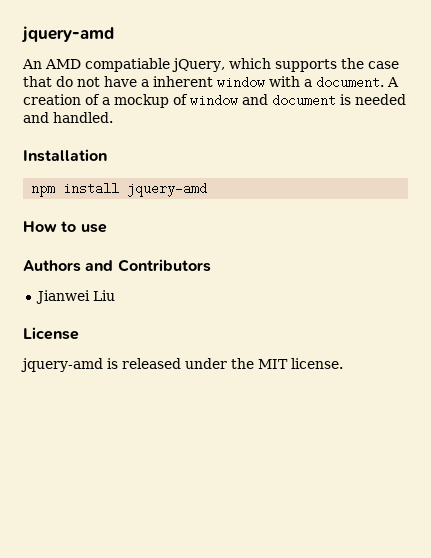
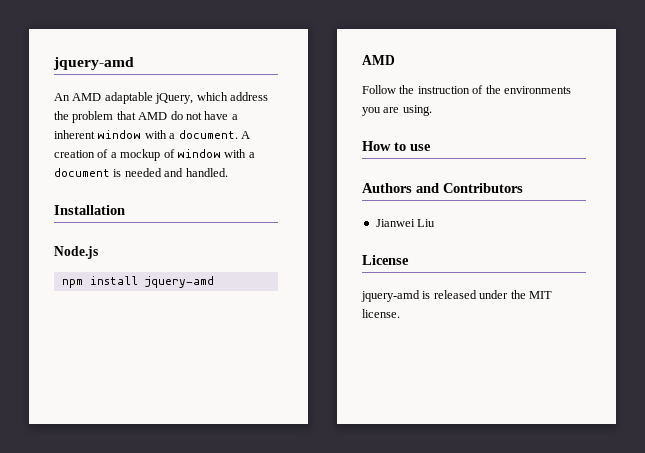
[85,58,170,72] compatiable -> [104,92,153,104] adaptable
[274,58,399,72] [23,76,52,87] supports the case that -> [229,92,268,101] [54,111,168,123] address the problem that AMD
[242,94,268,105] and -> [224,149,255,158] with a
(107, 155) none -> [54,246,98,259] // Node.js
(208, 189) none -> [362,55,395,65] [362,85,571,94] [362,105,432,116] // AMD // Follow the instruction of the environments you are using.

